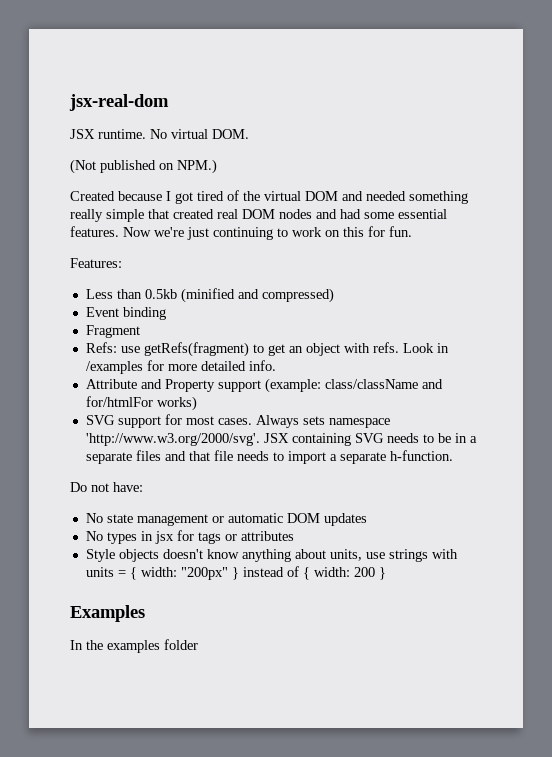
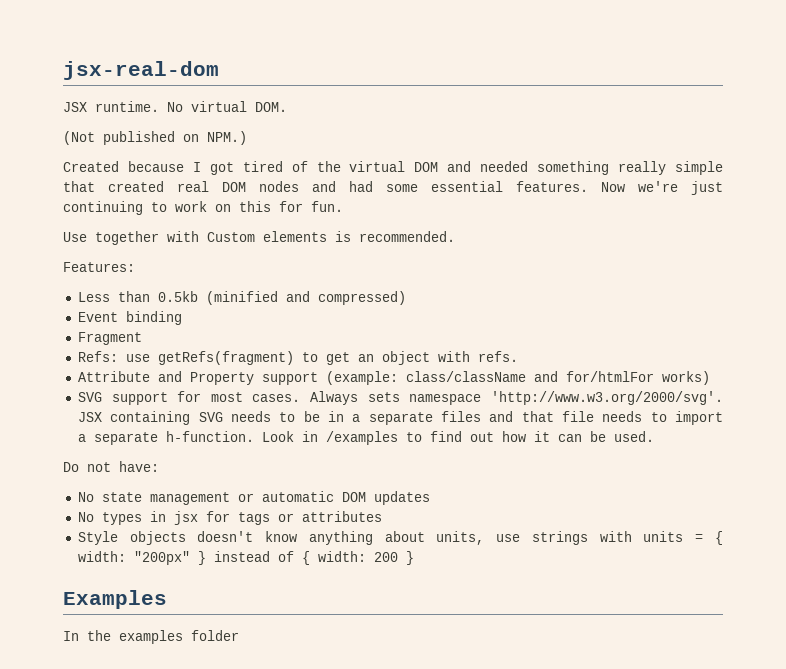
(412, 231) none -> [63,231,455,245] // Use together with Custom elements is recommended.
[402,343,449,353] [85,360,276,374] Look in /examples for more detailed info. -> (518, 356) none
(453, 455) none -> [261,431,654,445] Look in /examples to find out how it can be used.

